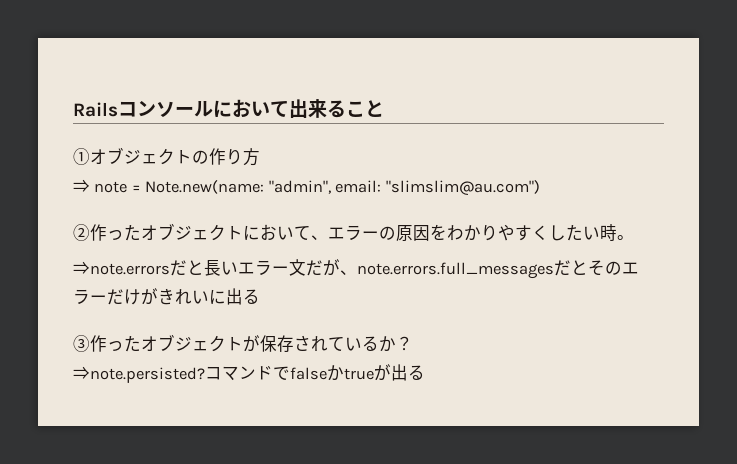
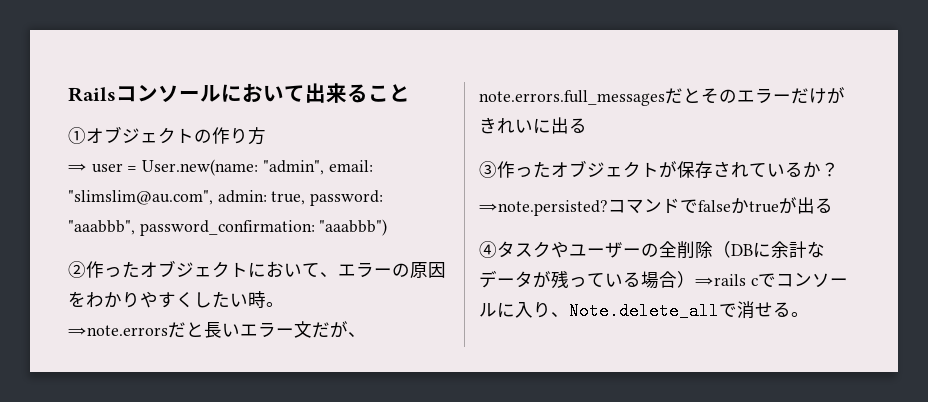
[94,180,540,195] note = Note.new(name: "admin", email: "slimslim@au.com") -> [91,159,373,176] [68,190,384,206] [68,219,388,236] user = User.new(name: "admin", email: "slimslim@au.com", admin: true, password: "aaabbb", password_confirmation: "aaabbb")
(425, 372) none -> [479,241,825,259] [479,270,848,289] [479,301,809,320] // ④タスクやユーザーの全削除（DBに余計なデータが残っている場合）⇒rails cでコンソールに入り、Note.delete_allで消せる。

